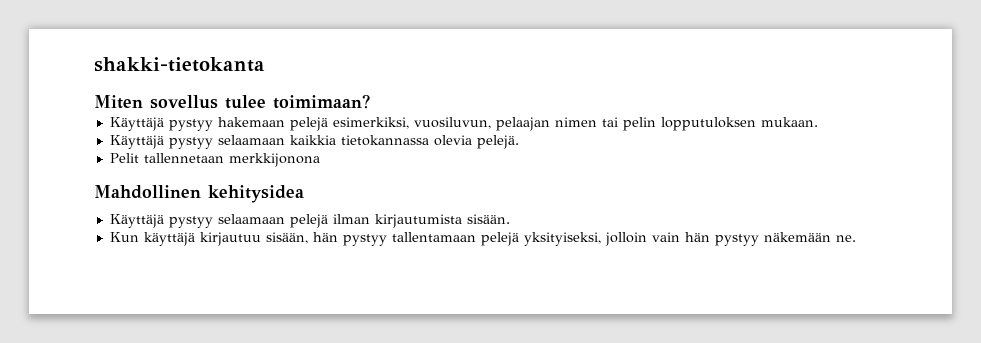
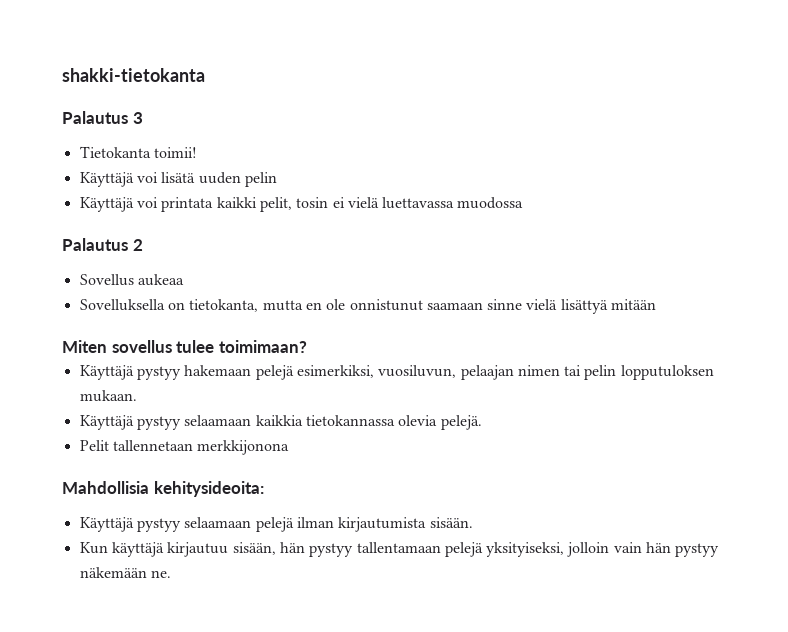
(265, 64) none -> [62,111,143,124] [79,146,197,158] [79,172,277,187] [79,197,524,212] [62,238,143,251] [79,274,184,286] [79,299,657,314] // Palautus 3 // Tietokanta toimii! // Käyttäjä voi lisätä uuden pelin // Käyttäjä voi printata kaikki pelit, tosin ei vielä luettavassa muodossa // Palautus 2 // Sovellus aukeaa // Sovelluksella on tietokanta, mutta en ole onnistunut saamaan sinne vielä lisättyä mitään
[94,185,304,203] Mahdollinen kehitysidea -> [62,481,264,497] Mahdollisia kehitysideoita:

